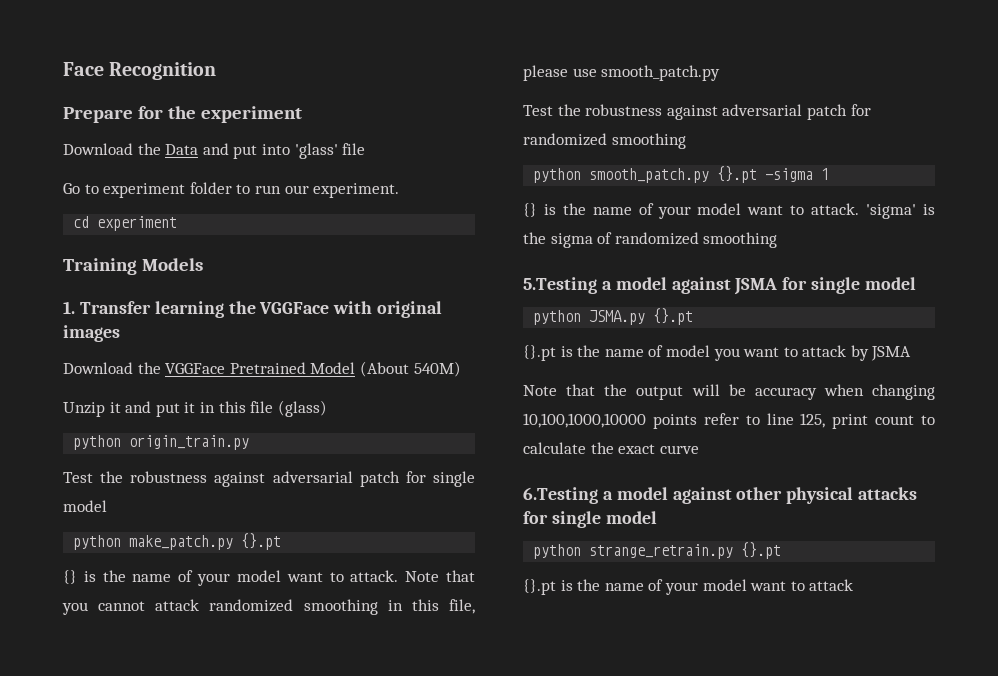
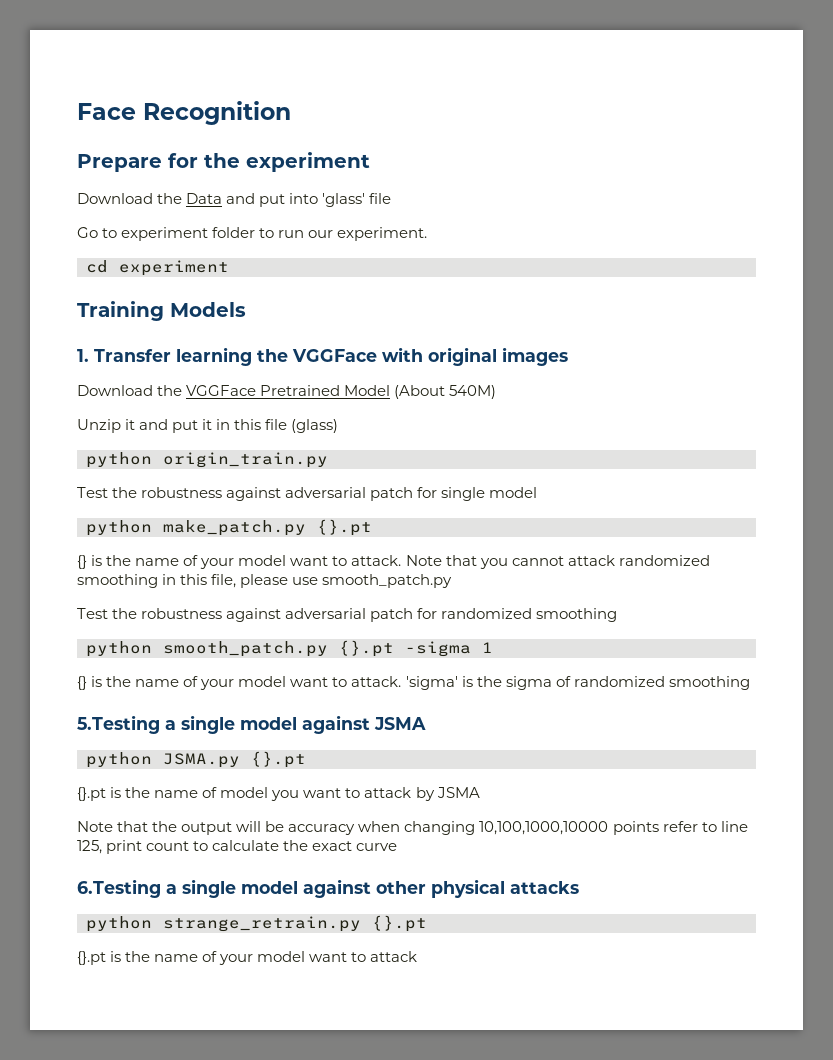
(612, 285) none -> [181,715,235,734] single
[782,277,917,294] for single model -> (426, 723) none
(613, 495) none -> [182,879,236,898] single
[523,511,657,528] for single model -> (579, 887) none

